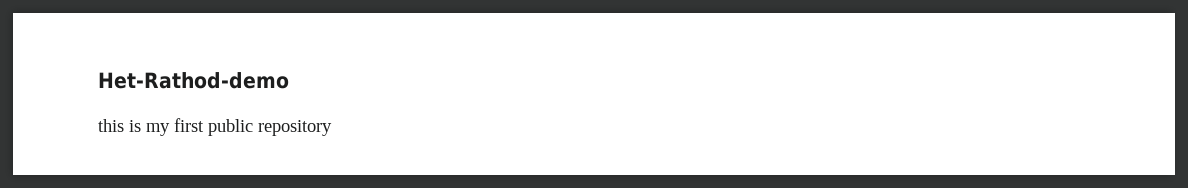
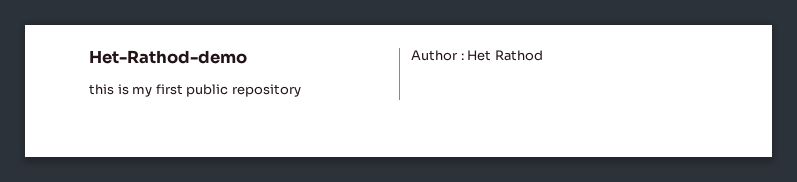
(332, 128) none -> [411,50,543,61] // Author : Het Rathod

